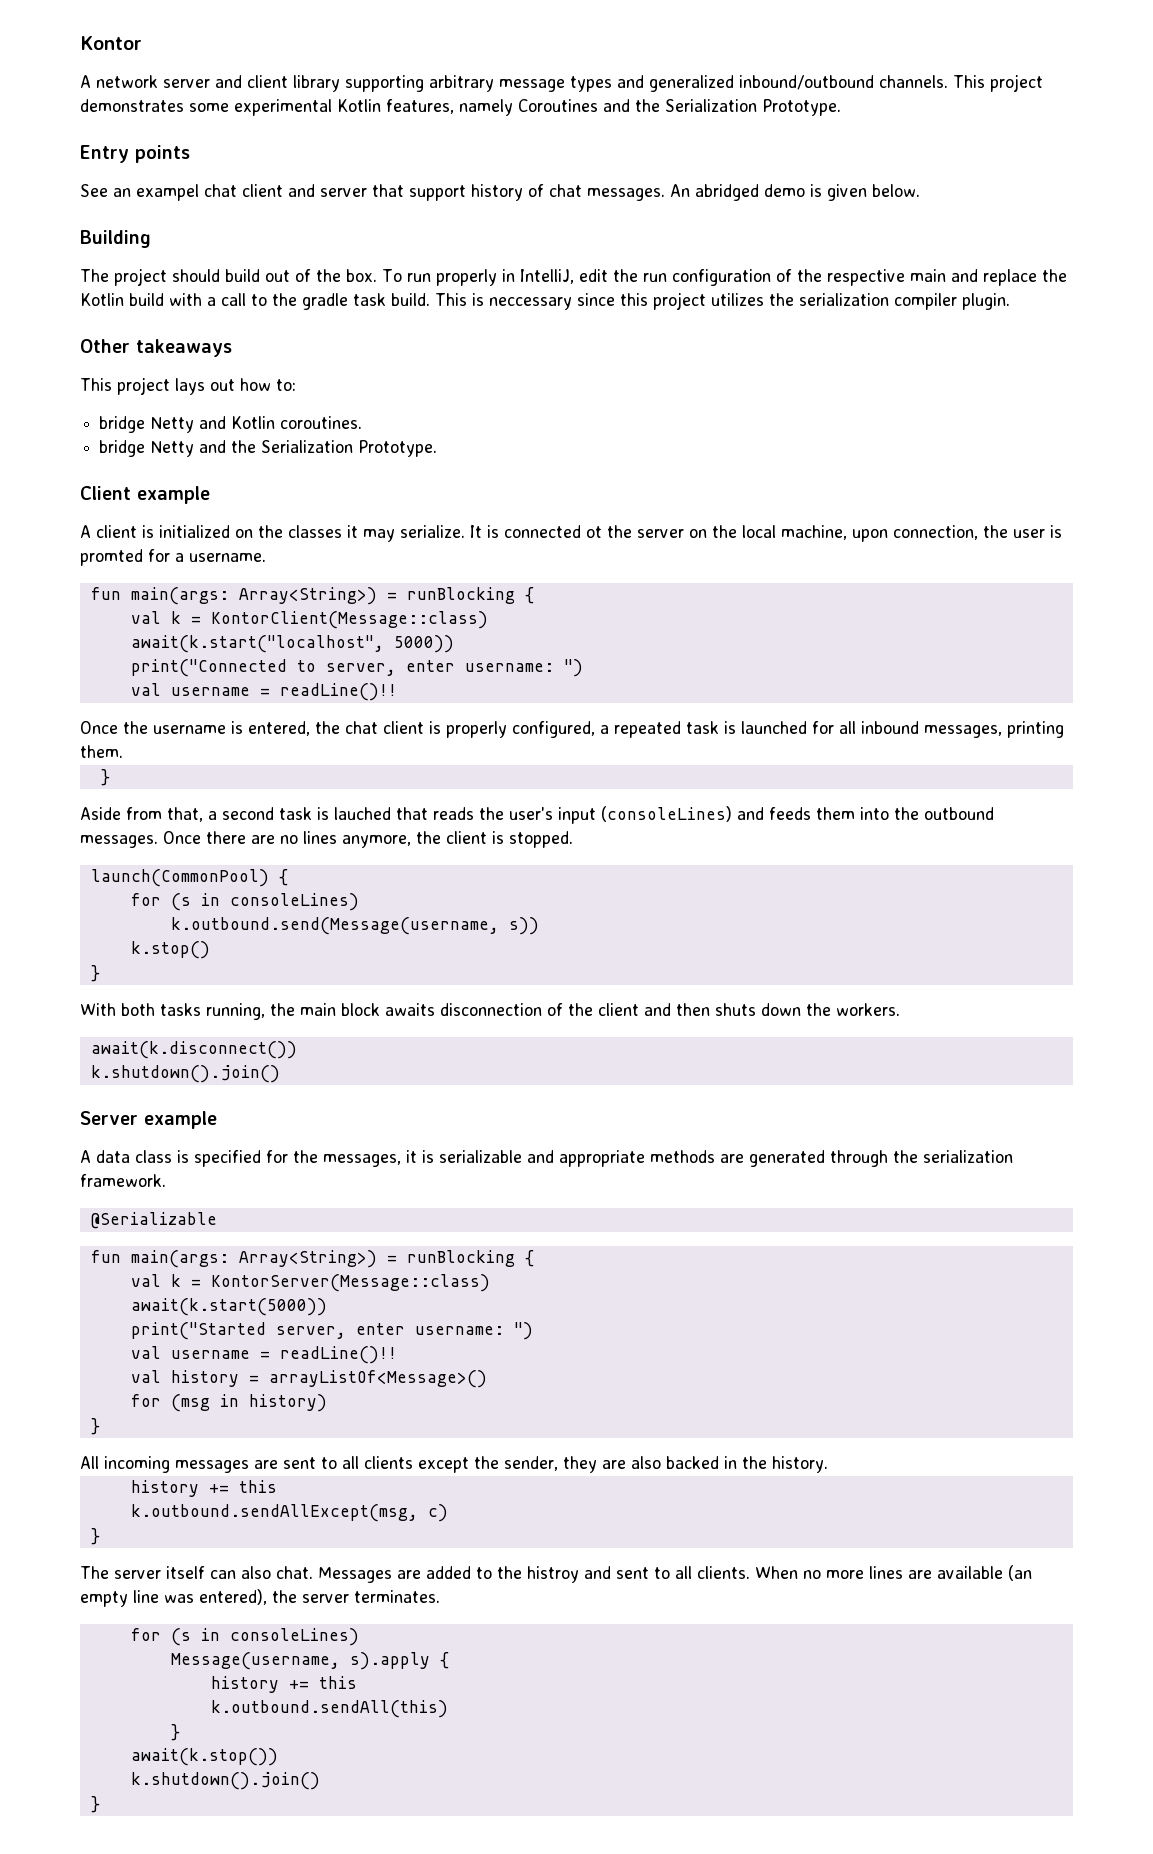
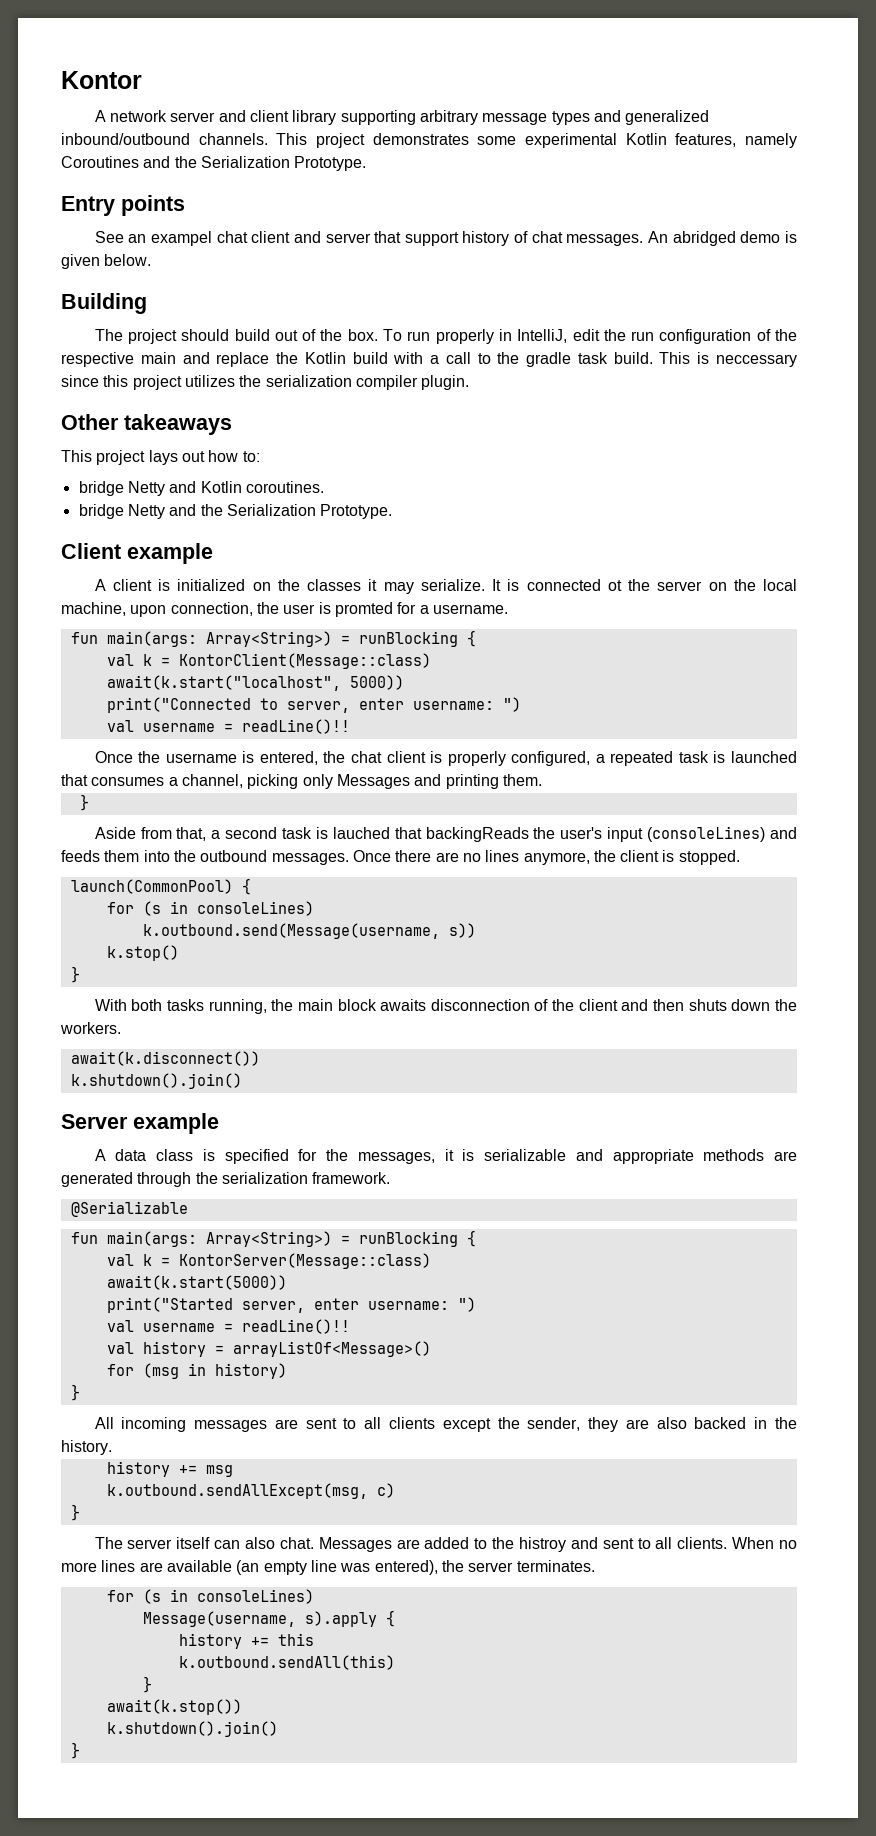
[812,721,1002,738] for all inbound messages, -> [61,774,442,789] that consumes a channel, picking only Messages and
[433,807,474,820] reads -> [425,827,529,842] backingReads
[238,1480,277,1493] this -> [205,1465,233,1477] msg

